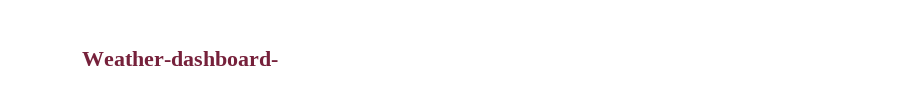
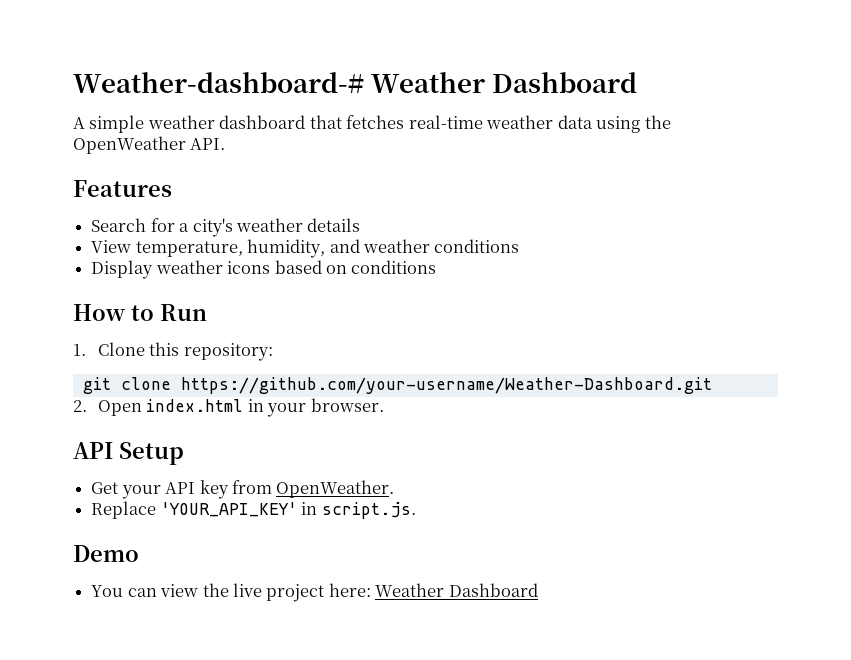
[82,51,278,66] Weather-dashboard- -> [73,72,638,93] [73,115,671,133] [73,136,226,154] [73,180,172,197] [91,218,361,237] [91,239,520,258] [91,260,437,279] [73,304,207,321] [73,342,273,361] [82,377,712,394] [73,398,384,417] [73,442,184,465] [91,480,395,499] [91,501,416,519] [73,545,139,562] [91,583,538,602] Weather-dashboard-# Weather Dashboard // A simple weather dashboard that fetches real-time weather data using the OpenWeather API. // Features // Search for a city's weather details // View temperature, humidity, and weather conditions // Display weather icons based on conditions // How to Run // 1. Clone this repository: // git clone https://github.com/your-username/Weather-Dashboard.git // 2. Open index.html in your browser. // API Setup // Get your API key from OpenWeather. // Replace 'YOUR_API_KEY' in script.js. // Demo // You can view the live project here: Weather Dashboard

